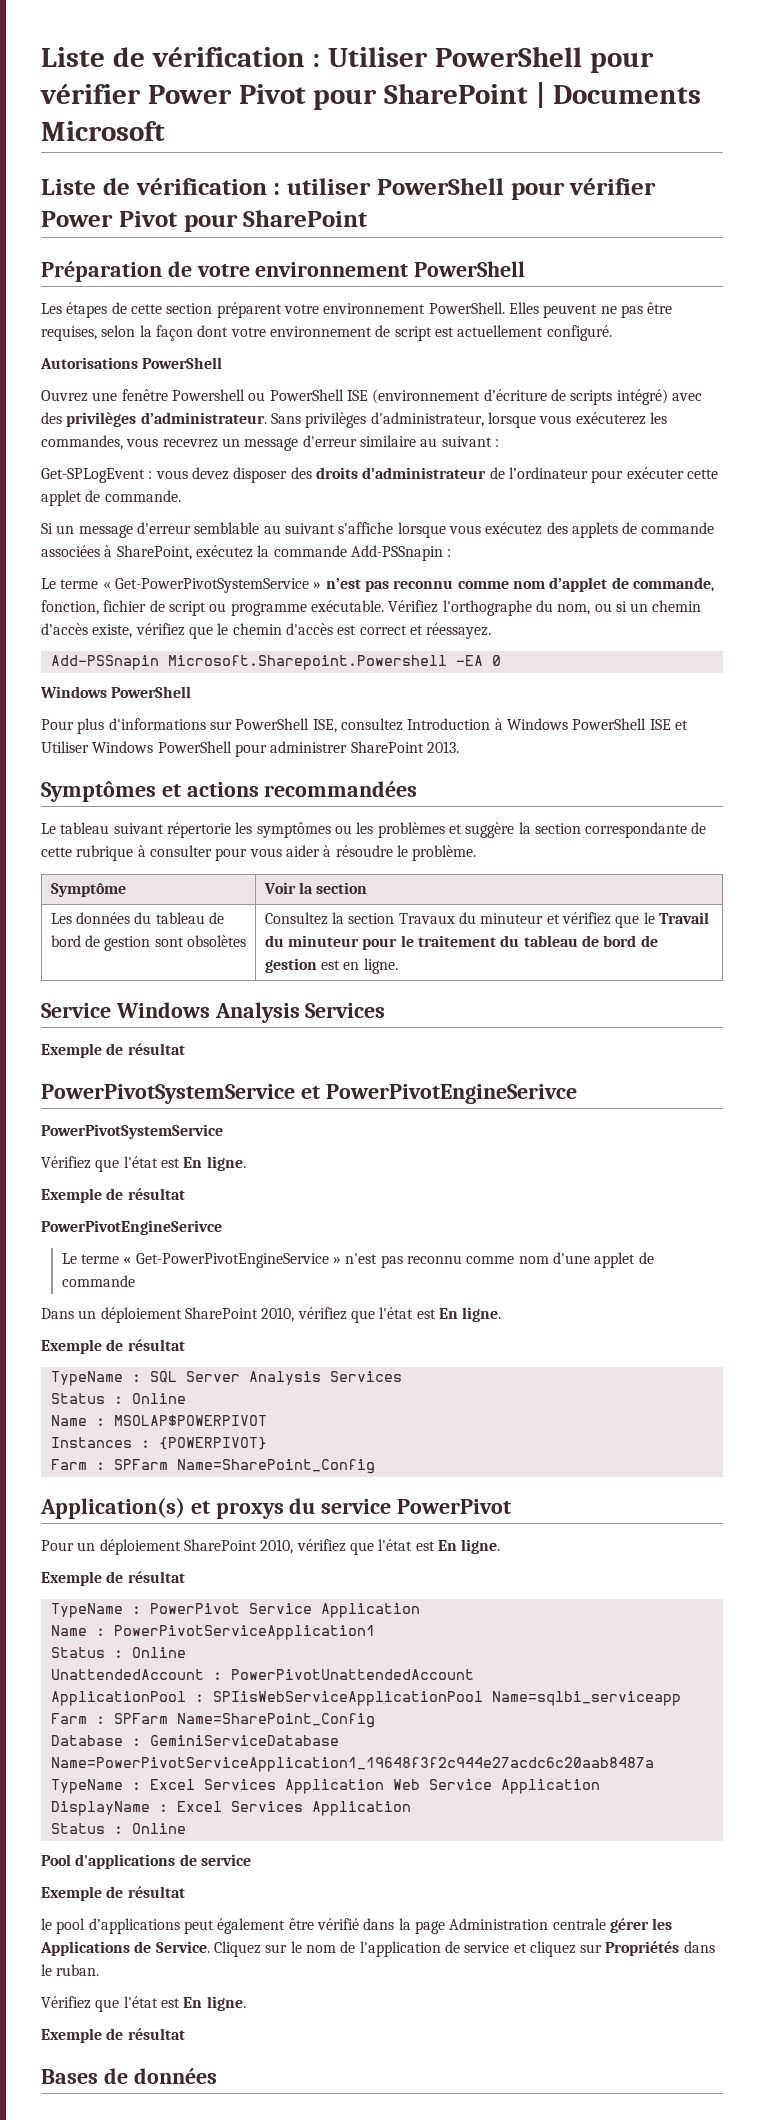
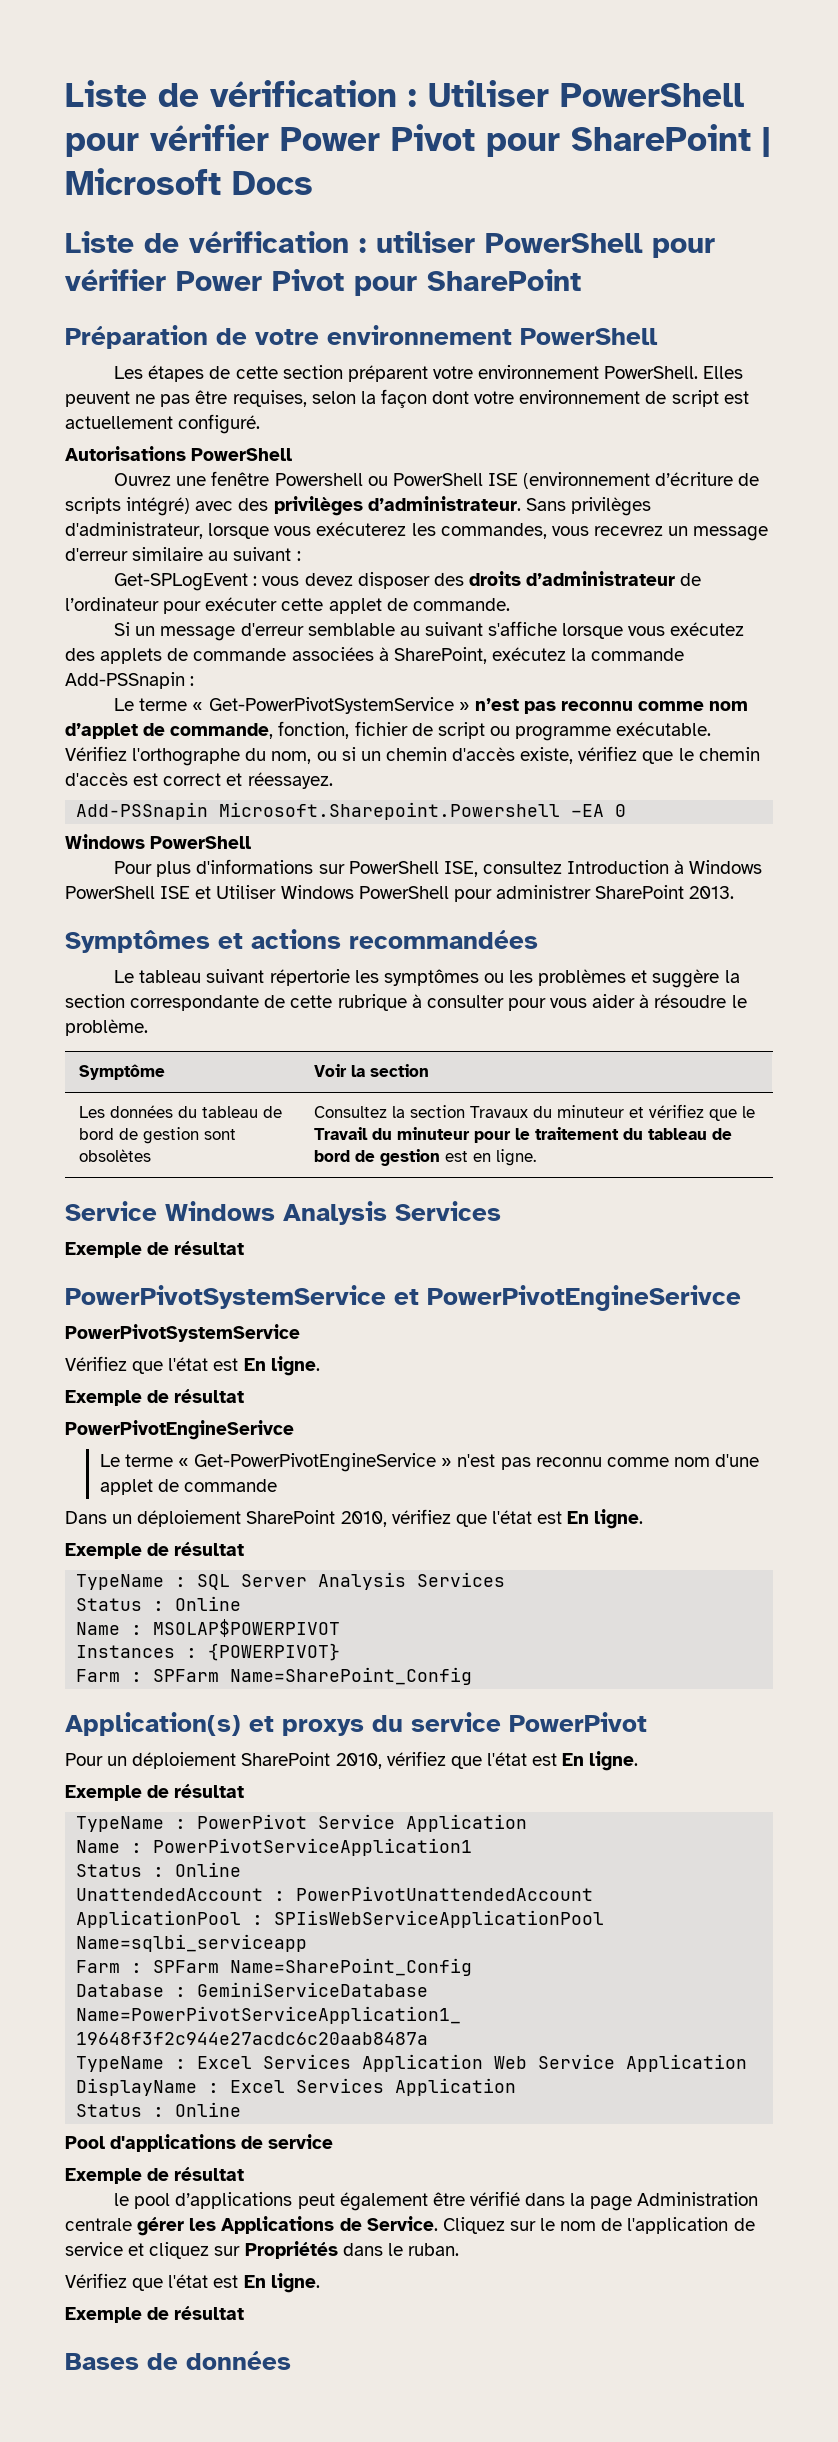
[552,85,701,104] Documents -> (770, 142) none
(165, 131) none -> [232,171,313,195] Docs

